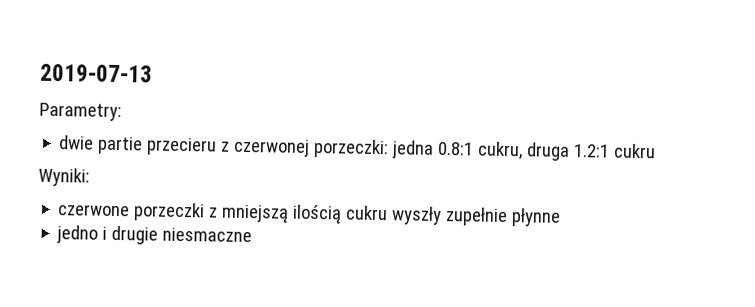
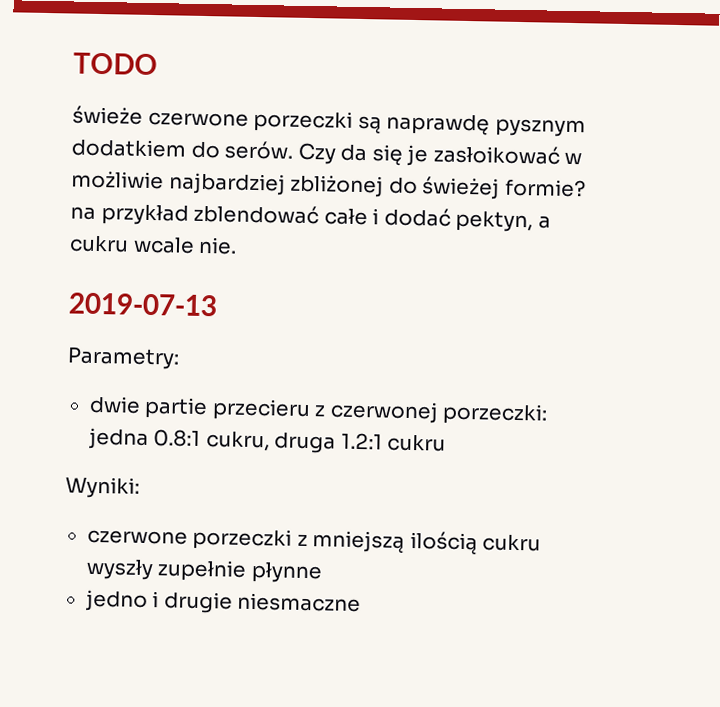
(40, 73) none -> [73,52,158,76] [72,105,586,138] [71,138,583,167] [71,170,586,200] [70,203,551,233] [69,235,238,255] TODO // świeże czerwone porzeczki są naprawdę pysznym dodatkiem do serów. Czy da się je zasłoikować w możliwie najbardziej zbliżonej do świeżej formie? na przykład zblendować całe i dodać pektyn, a cukru wcale nie. //

